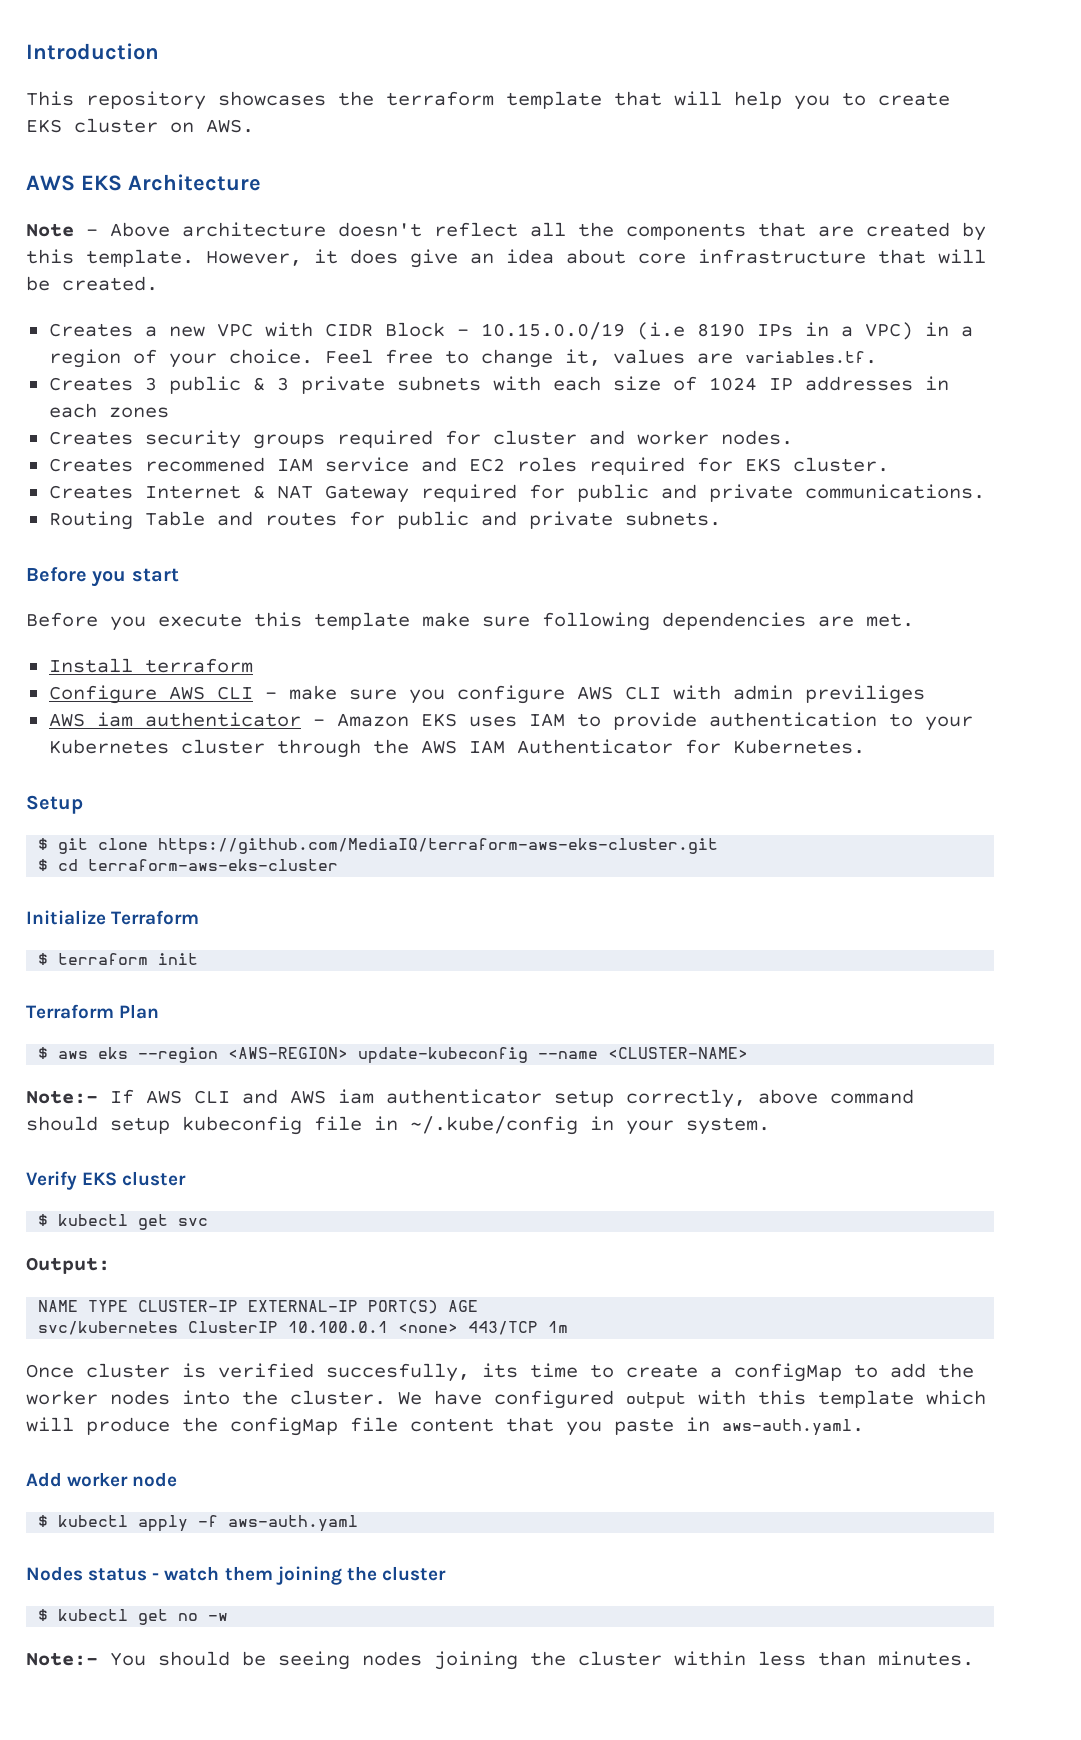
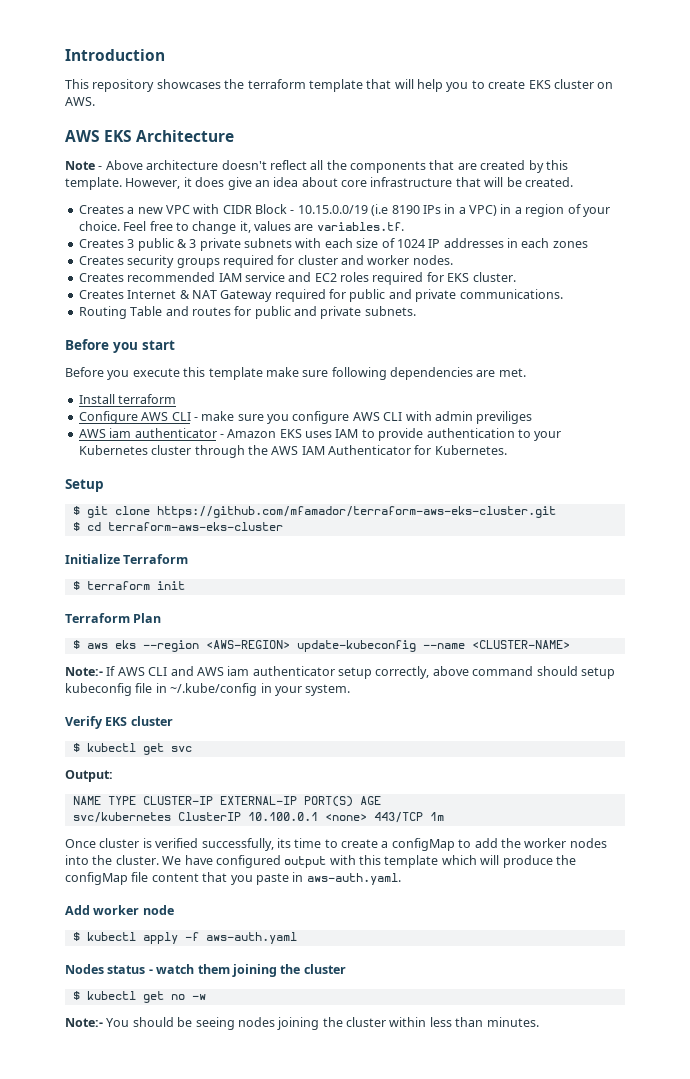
[144,457,265,472] recommened -> [127,272,216,282] recommended
[158,838,719,855] https://github.com/MediaIQ/terraform-aws-eks-cluster.git -> [156,506,556,518] https://github.com/mfamador/terraform-aws-eks-cluster.git
[326,1363,470,1382] succesfully, -> [201,838,274,851] successfully,

